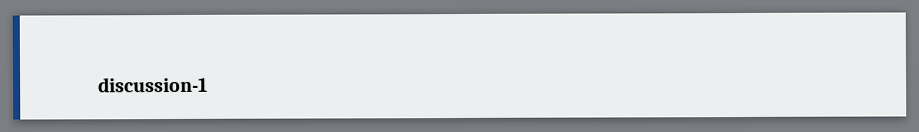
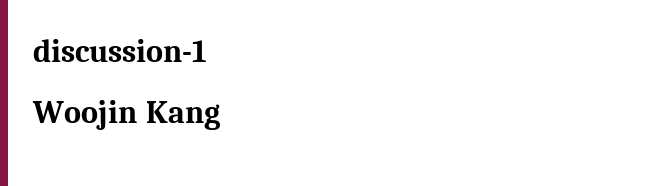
(208, 84) none -> [32,100,220,130] // Woojin Kang

